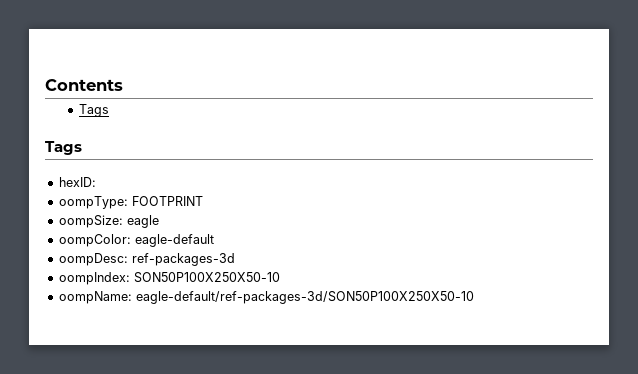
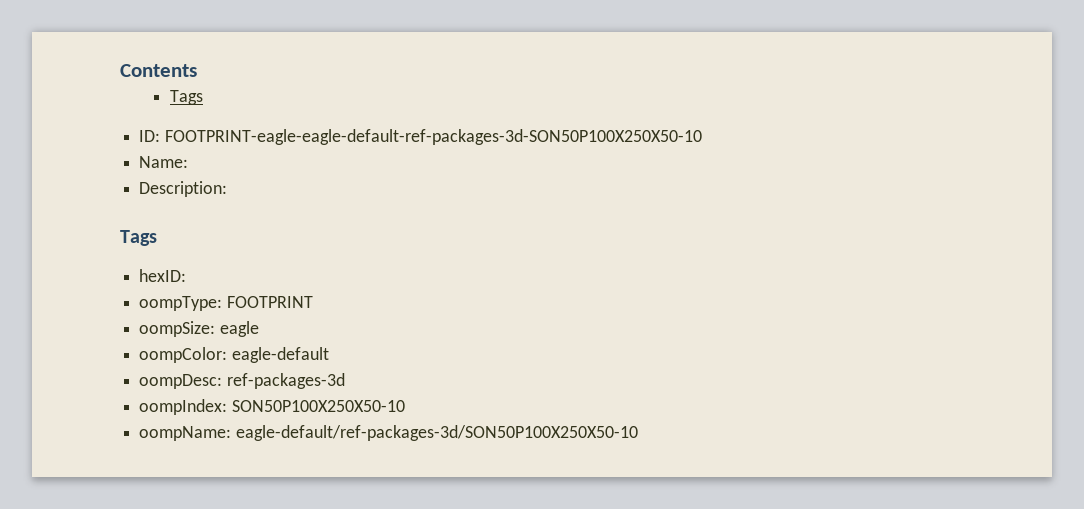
(110, 110) none -> [139,129,702,145] [139,156,189,168] [139,181,228,197] // ID: FOOTPRINT-eagle-eagle-default-ref-packages-3d-SON50P100X250X50-10 // Name: // Description:

